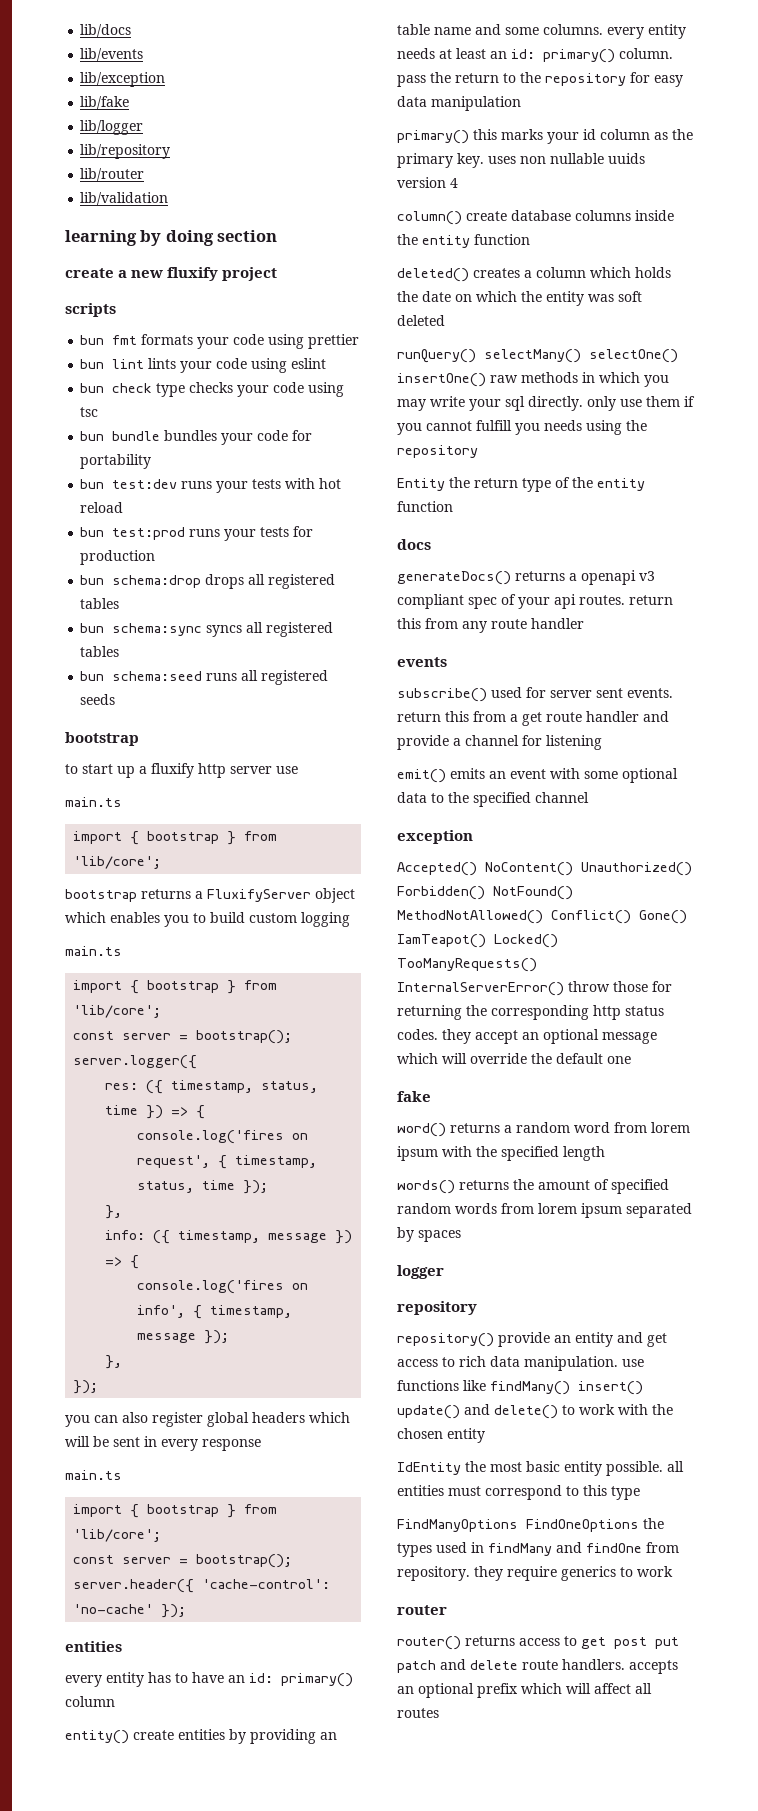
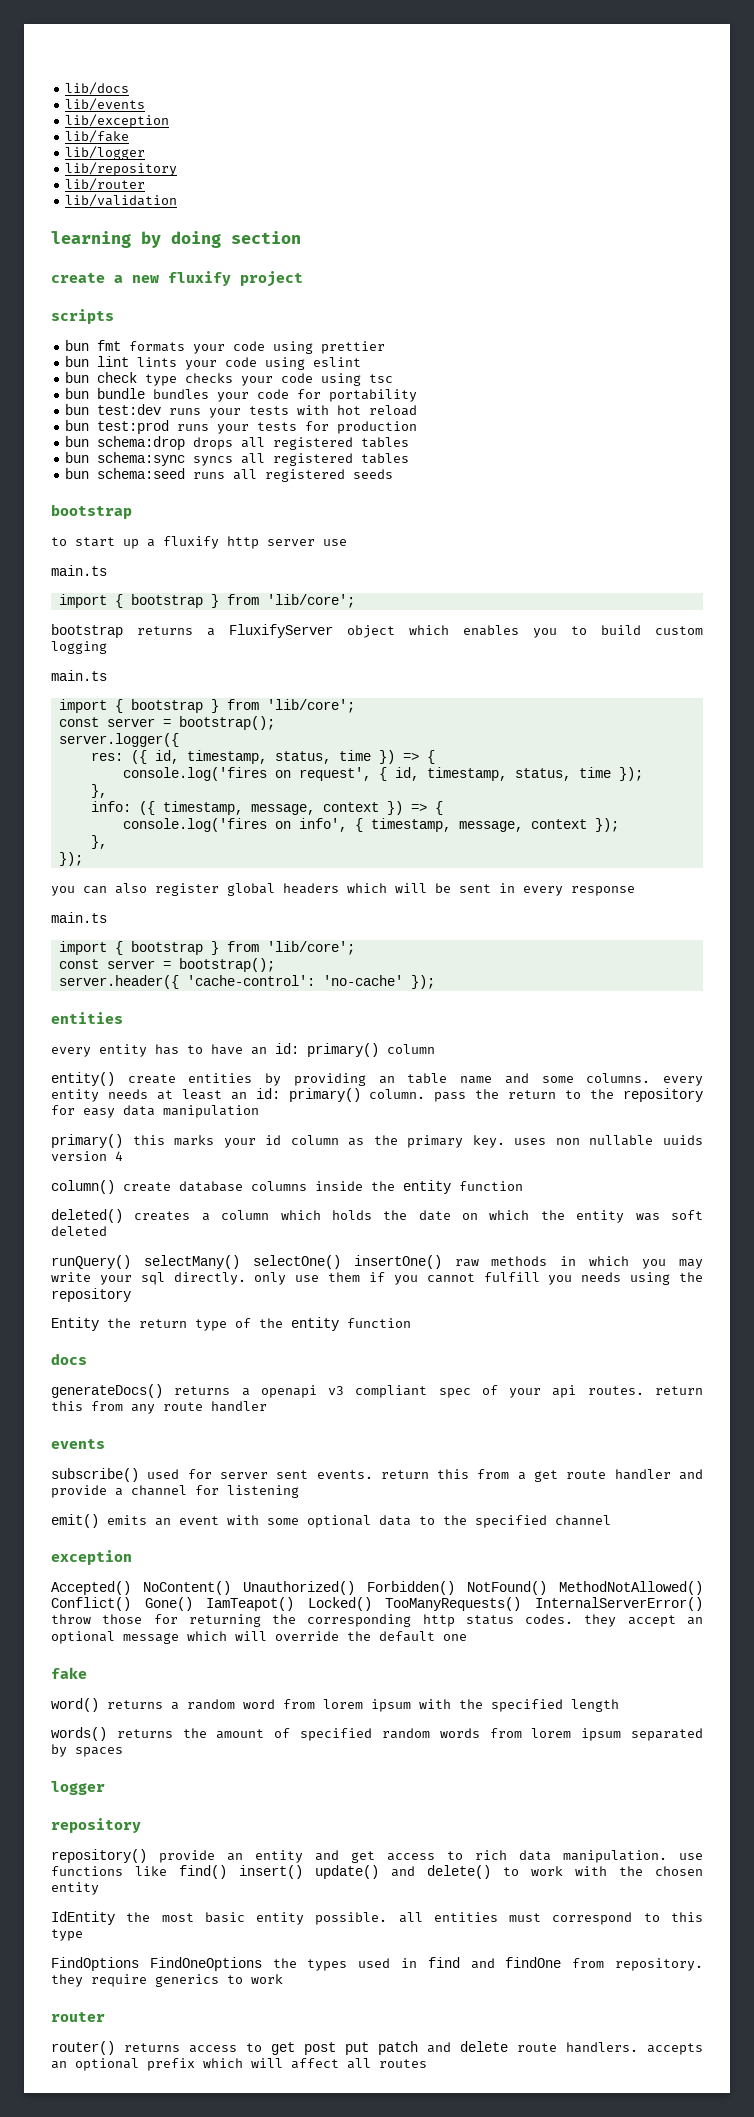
(164, 1087) none -> [154,750,179,764] id,
(228, 1162) none -> [394,767,419,781] id,
[268,1233,328,1243] message -> [250,802,379,815] message, context
[137,1333,197,1343] message -> [458,819,587,832] message, context
[490,1381,570,1395] findMany() -> [179,1865,227,1879] find()
[397,1519,518,1532] FindManyOptions -> [51,1957,139,1971] FindOptions
[488,1543,552,1556] findMany -> [427,1957,460,1968] find

